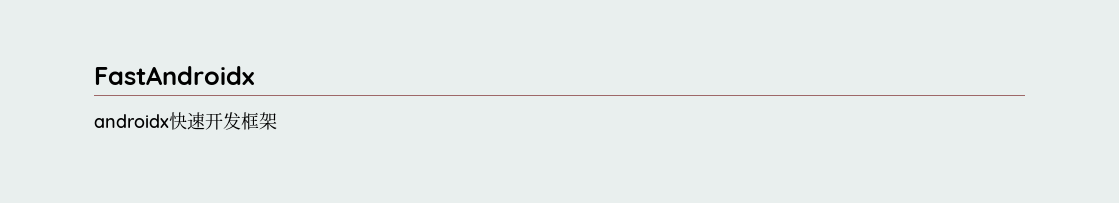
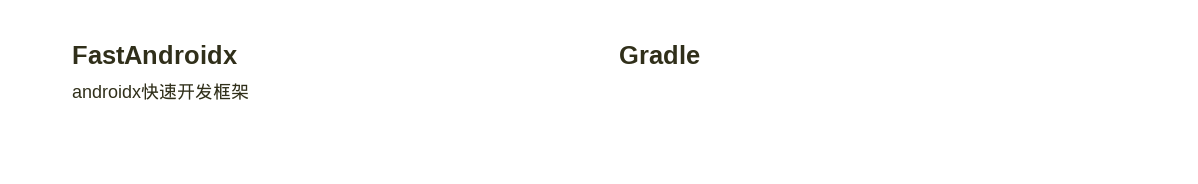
(277, 121) none -> [619,45,700,64] // Gradle

